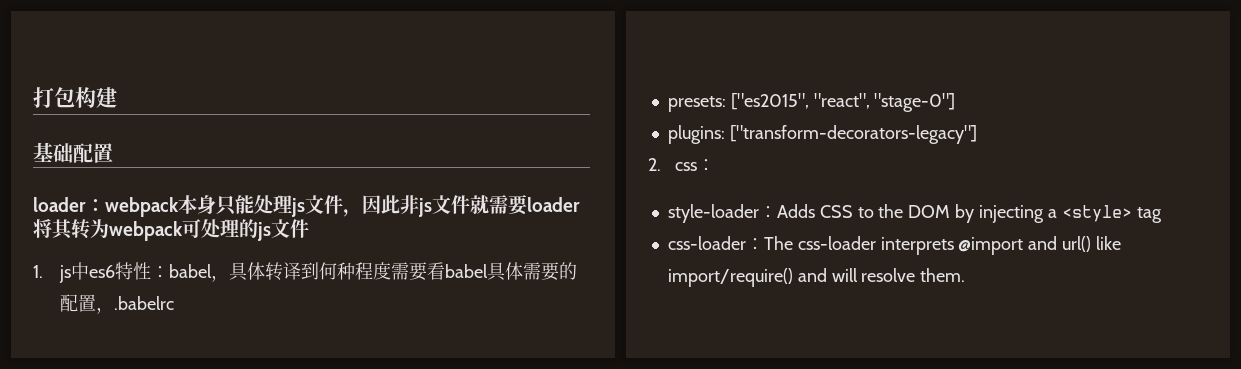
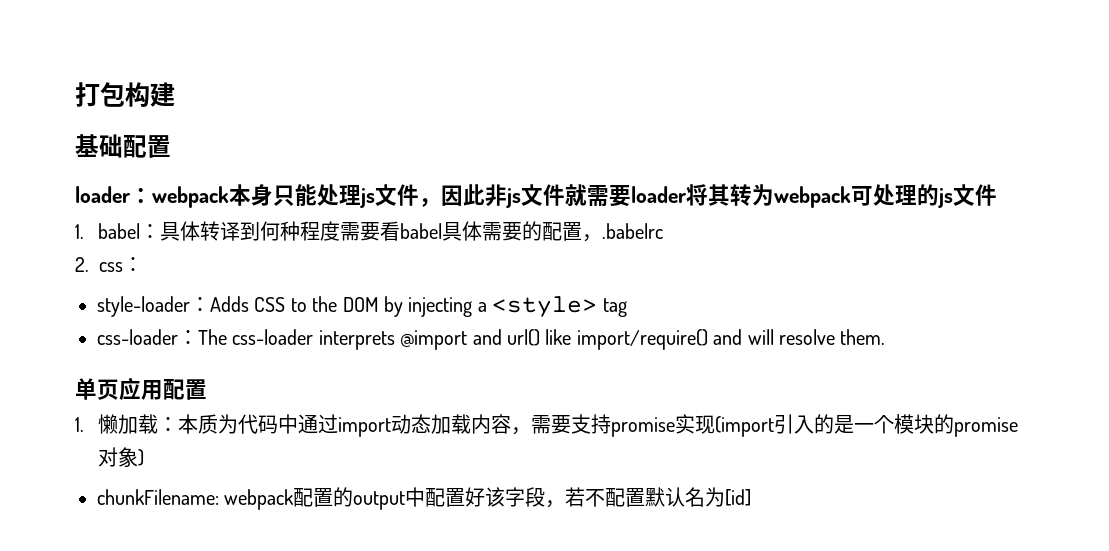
[58,262,229,283] js中es6特性：babel， -> [98,223,161,239] babel：
[667,93,956,112] [667,125,977,144] // presets: ["es2015", "react", "stage-0"] // plugins: ["transform-decorators-legacy"] -> (664, 231) none
(966, 275) none -> [75,377,207,401] [75,414,1019,437] [98,447,145,467] [97,487,752,510] // 单页应用配置 // 1.懒加载：本质为代码中通过import动态加载内容，需要支持promise实现(import引入的是一个模块的promise对象) // chunkFilename: webpack配置的output中配置好该字段，若不配置默认名为[id]

